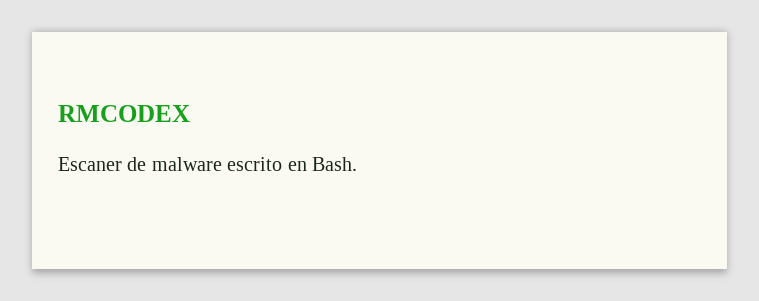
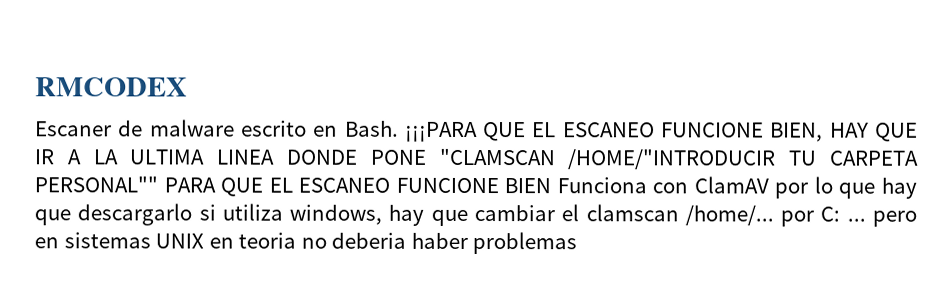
(357, 164) none -> [404,121,918,143] [34,148,919,170] [34,176,918,199] [34,203,918,227] [34,231,578,255] ¡¡¡PARA QUE EL ESCANEO FUNCIONE BIEN, HAY QUE IR A LA ULTIMA LINEA DONDE PONE "CLAMSCAN /HOME/"INTRODUCIR TU CARPETA PERSONAL"" PARA QUE EL ESCANEO FUNCIONE BIEN Funciona con ClamAV por lo que hay que descargarlo si utiliza windows, hay que cambiar el clamscan /home/... por C: ... pero en sistemas UNIX en teoria no deberia haber problemas

